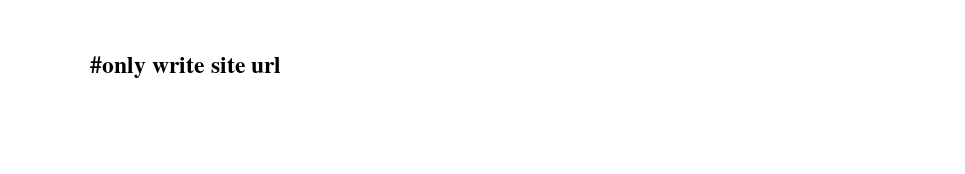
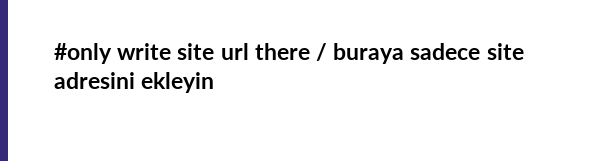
(282, 65) none -> [254,43,524,64] [54,72,215,93] there / buraya sadece site adresini ekleyin

